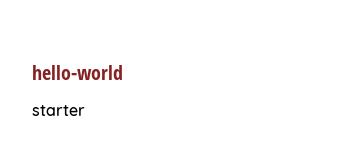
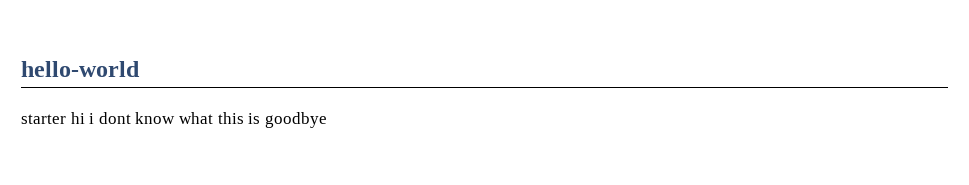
(85, 110) none -> [70,112,327,128] hi i dont know what this is goodbye

